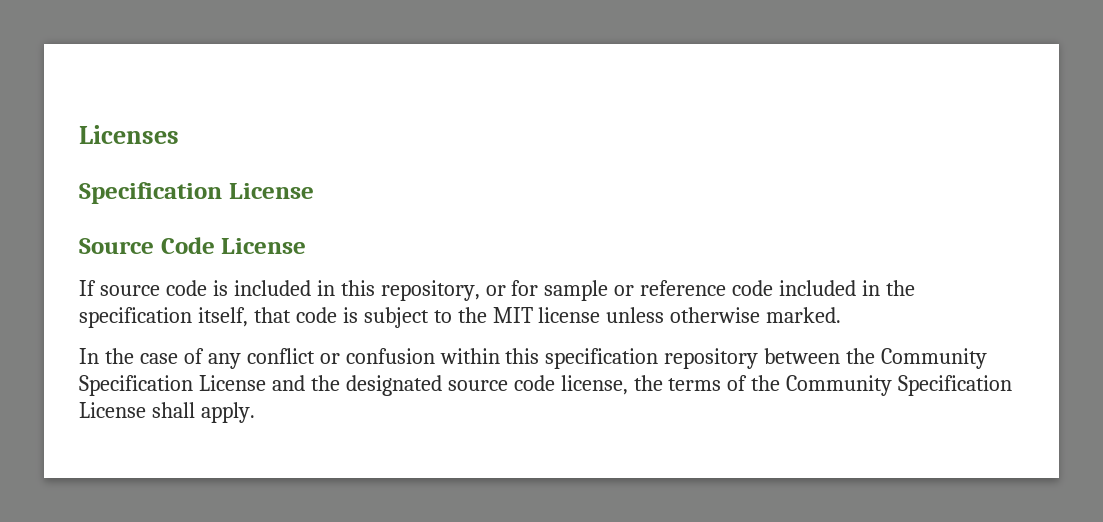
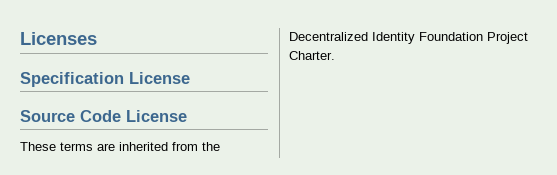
[79,280,916,301] [79,307,842,328] [79,348,988,369] [79,375,1013,396] [79,402,255,423] If source code is included in this repository, or for sample or reference code included in the specification itself, that code is subject to the MIT license unless otherwise marked. // In the case of any conflict or confusion within this specification repository between the Community Specification License and the designated source code license, the terms of the Community Specification License shall apply. -> [20,142,220,151] [289,32,528,44] [289,51,335,60] These terms are inherited from the Decentralized Identity Foundation Project Charter.

